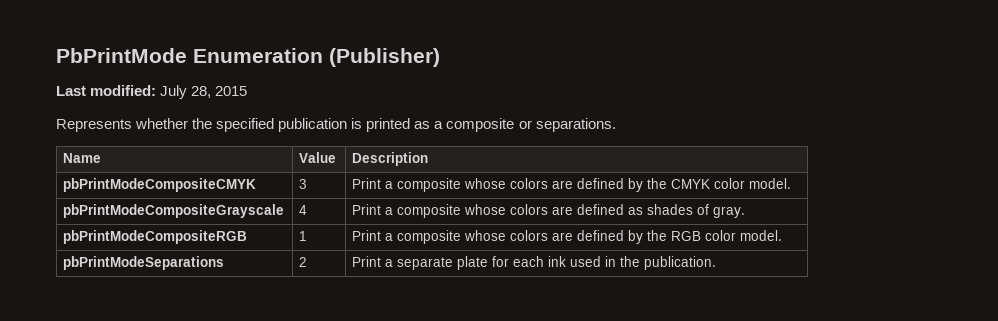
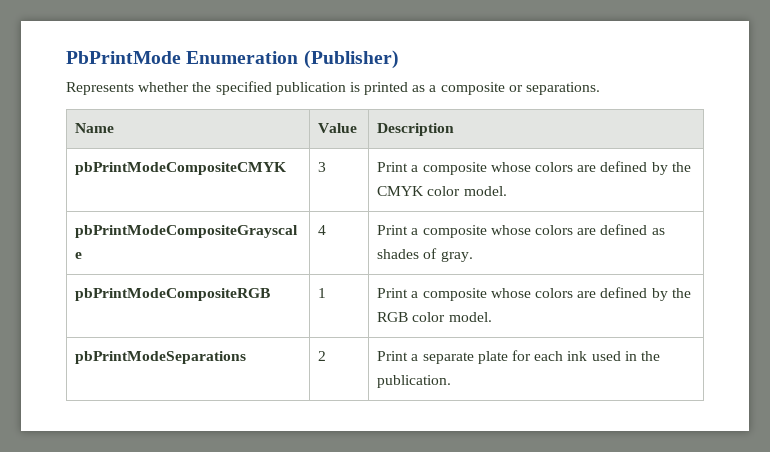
[56,85,248,99] // Last modified: July 28, 2015 -> (399, 59) none

